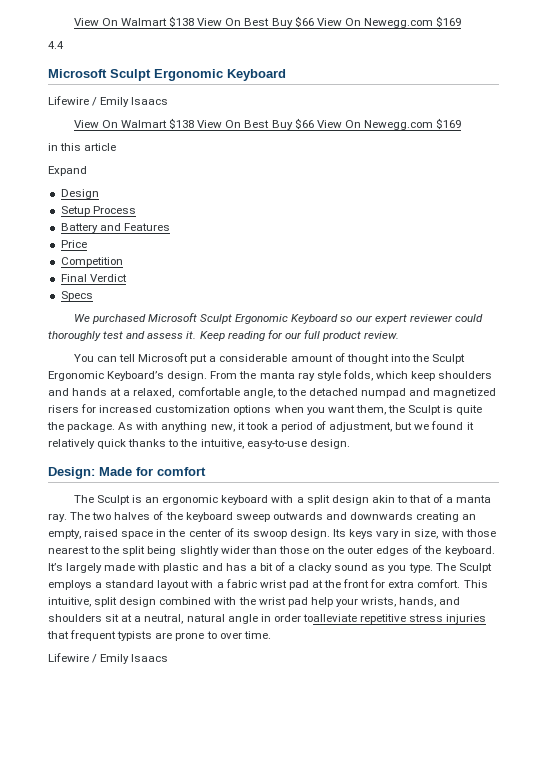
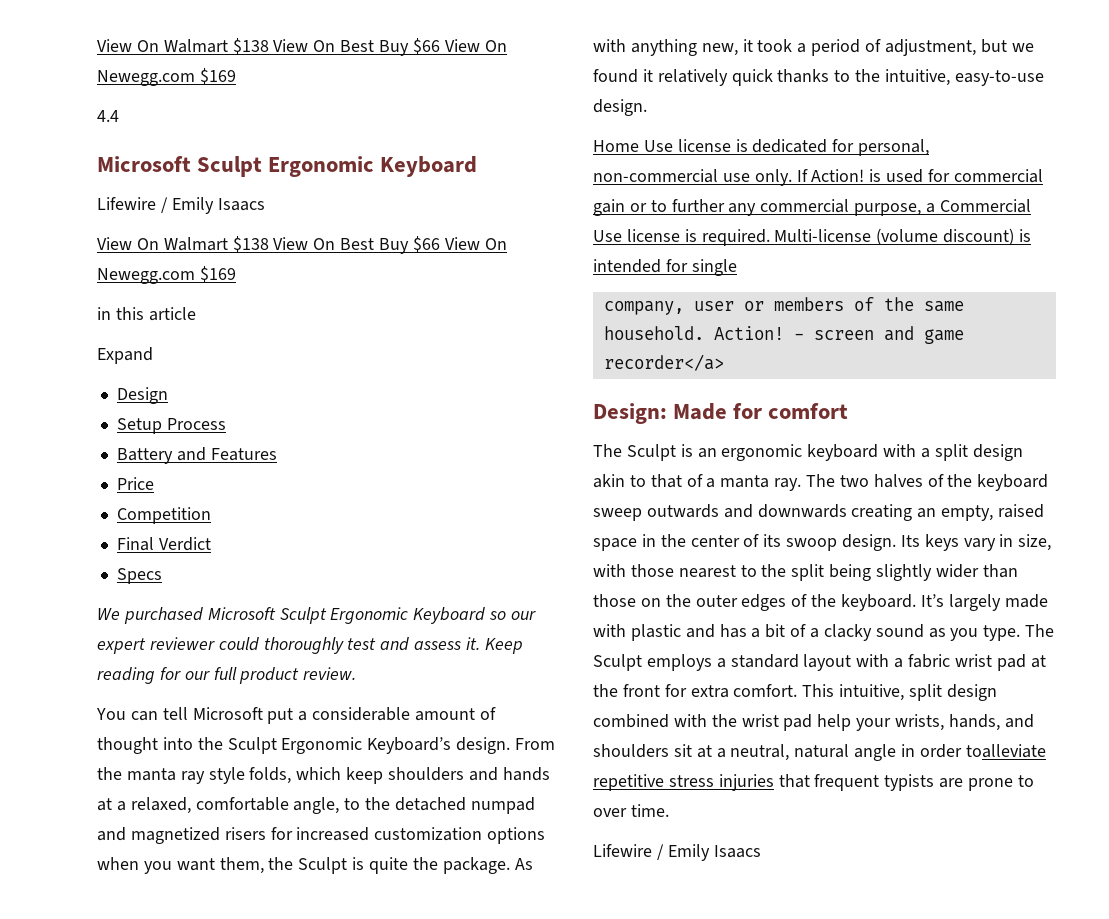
(350, 444) none -> [593,139,930,156] [593,169,1043,186] [593,199,1031,216] [593,228,1032,246] [593,259,737,276] [603,297,964,315] [603,326,964,344] [603,354,724,371] // Home Use license is dedicated for personal, non-commercial use only. If Action! is used for commercial gain or to further any commercial purpose, a Commercial Use license is required. Multi-license (volume discount) is intended for single // company, user or members of the same household. Action! - screen and game recorder</a>

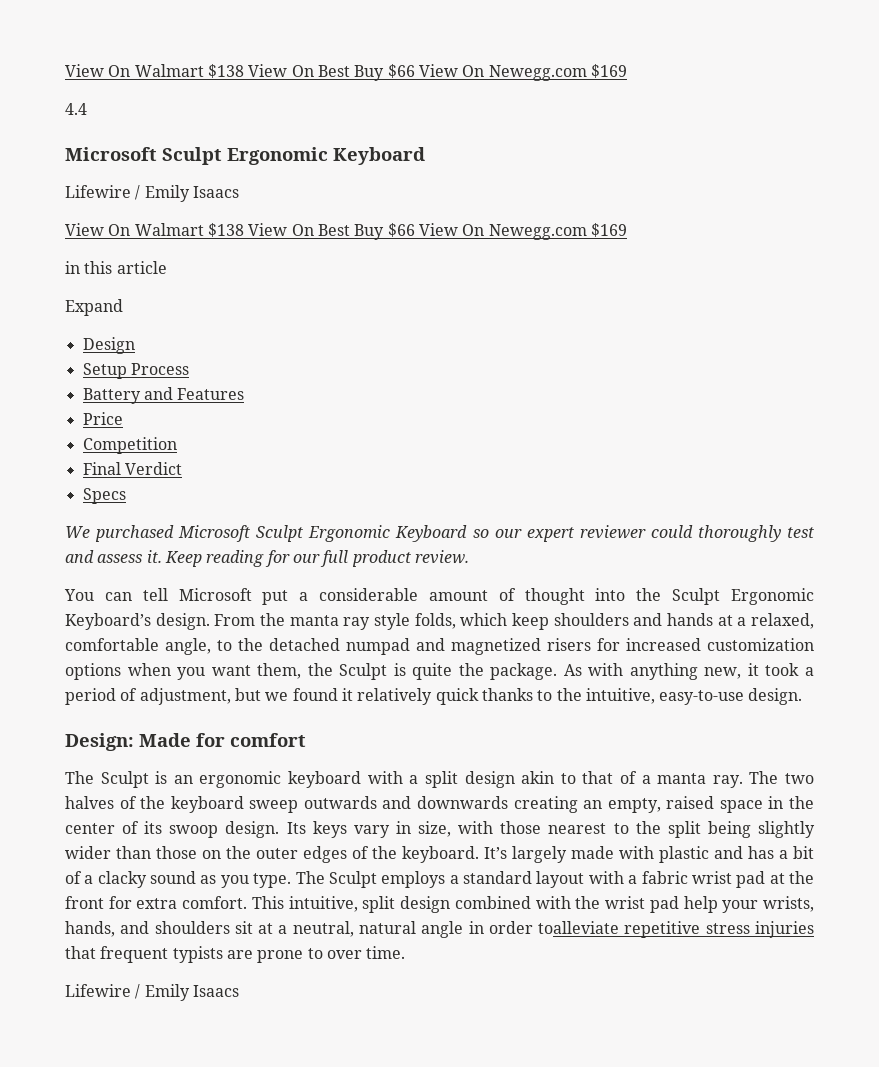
[593,139,930,156] [593,169,1043,186] [593,199,1031,216] [593,228,1032,246] [593,259,737,276] [603,297,964,315] [603,326,964,344] [603,354,724,371] // Home Use license is dedicated for personal, non-commercial use only. If Action! is used for commercial gain or to further any commercial purpose, a Commercial Use license is required. Multi-license (volume discount) is intended for single // company, user or members of the same household. Action! - screen and game recorder</a> -> (803, 696) none

